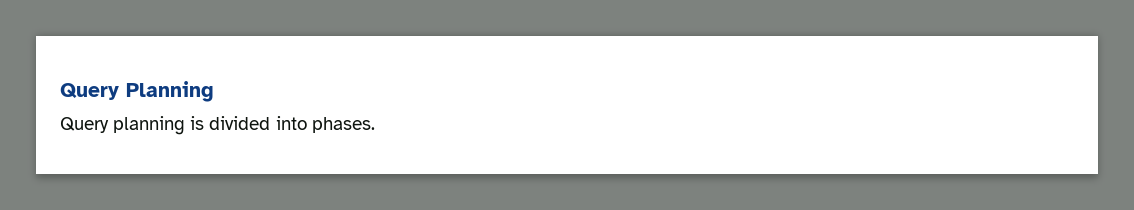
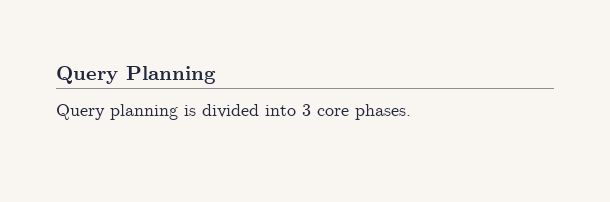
(307, 123) none -> [302,104,349,116] 3 core

